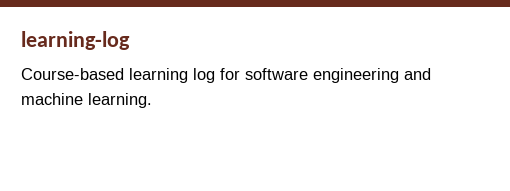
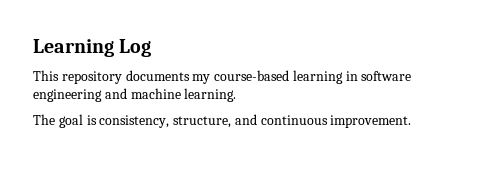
[21,31,130,50] [21,68,240,83] learning-log // Course-based learning log for -> [33,39,152,57] [33,70,358,84] Learning Log // This repository documents my course-based learning in
(152, 100) none -> [33,114,412,128] // The goal is consistency, structure, and continuous improvement.

